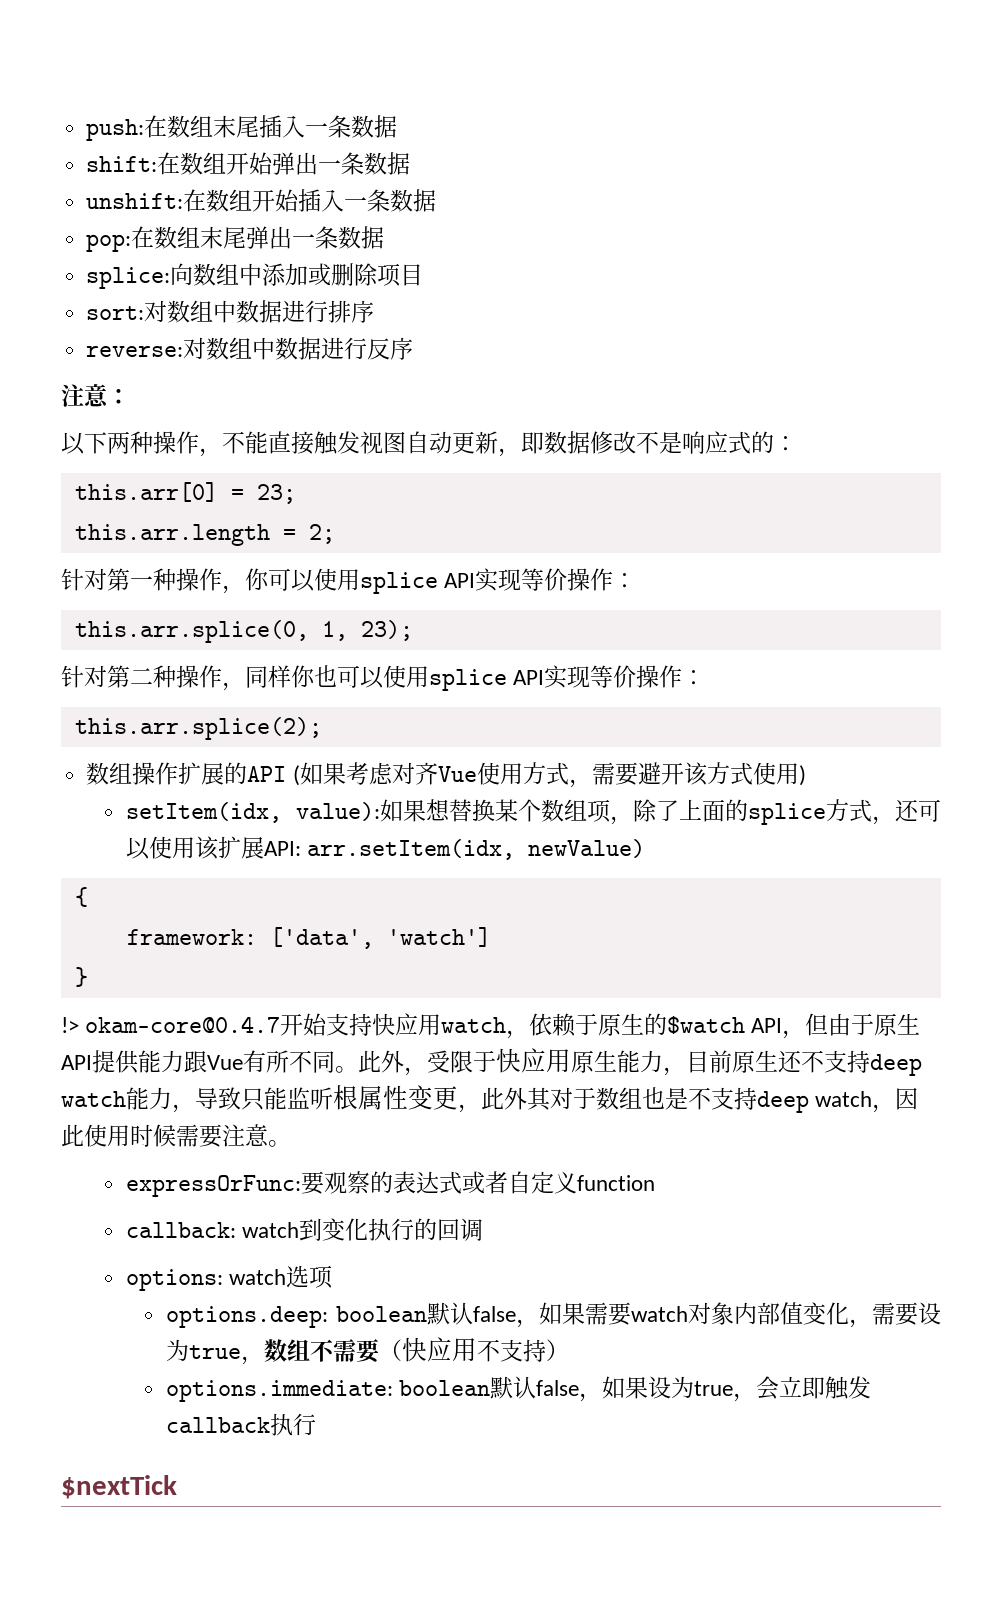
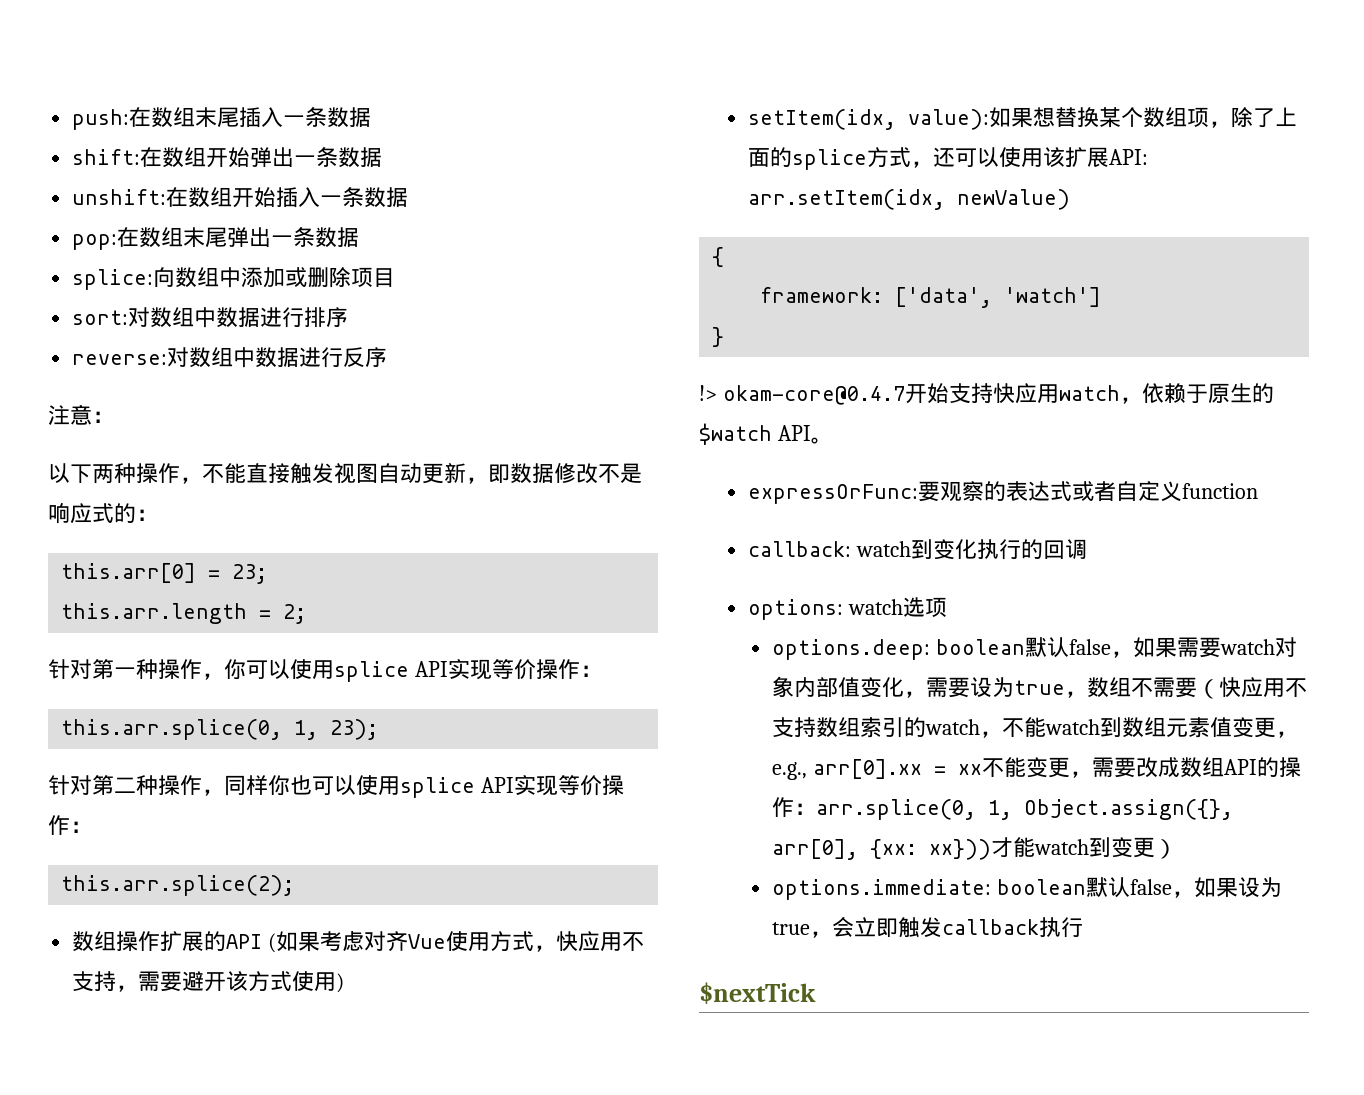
(592, 783) none -> [556,931,645,952] [72,971,139,992] 快应用不支持，
[782,1013,921,1039] [61,1048,922,1076] [61,1085,919,1113] [61,1124,269,1148] ，但由于原生API提供能力跟Vue有所不同。此外，受限于快应用原生能力，目前原生还不支持deep watch能力，导致只能监听根属性变更，此外其对于数组也是不支持deep watch，因此使用时候需要注意 -> (811, 433) none
(546, 1350) none -> [816,717,1299,738] [772,757,1302,780] [772,797,1234,820] [772,837,1156,860] 数组索引的watch，不能watch到数组元素值变更，e.g., arr[0].xx = xx不能变更，需要改成数组API的操作：arr.splice(0, 1, Object.assign({}, arr[0], {xx: xx}))才能watch到变更

